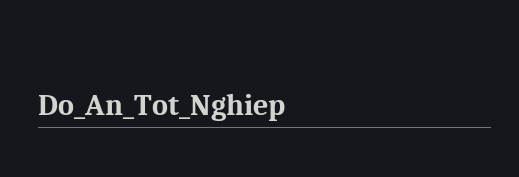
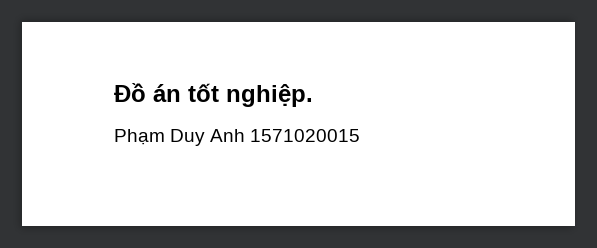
[38,93,285,121] Do_An_Tot_Nghiep -> [114,83,313,107] [114,129,361,146] Đồ án tốt nghiệp. // Phạm Duy Anh 1571020015

